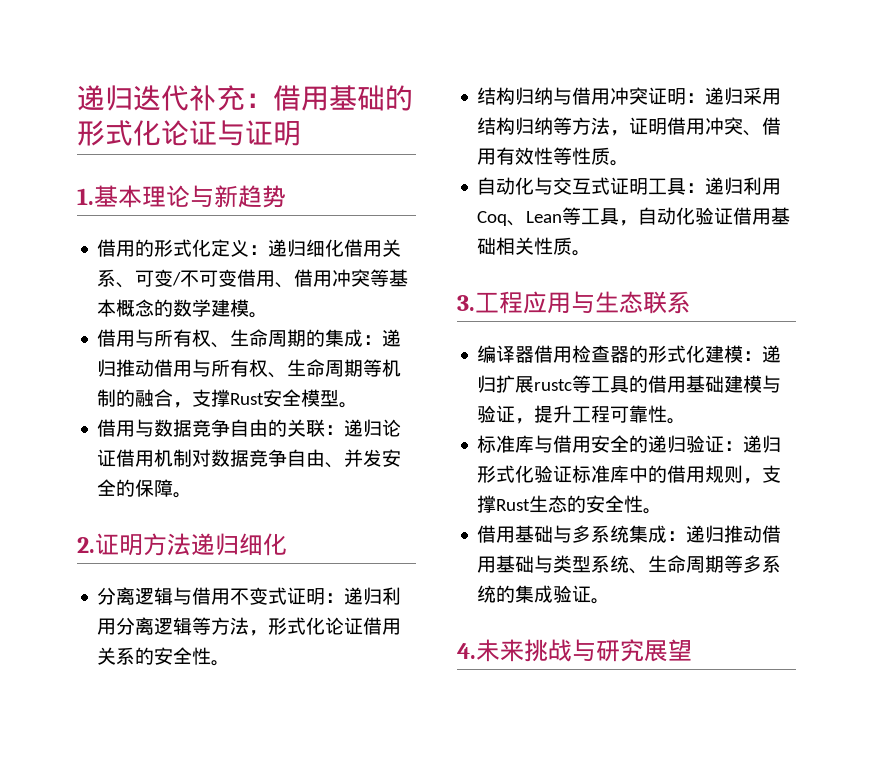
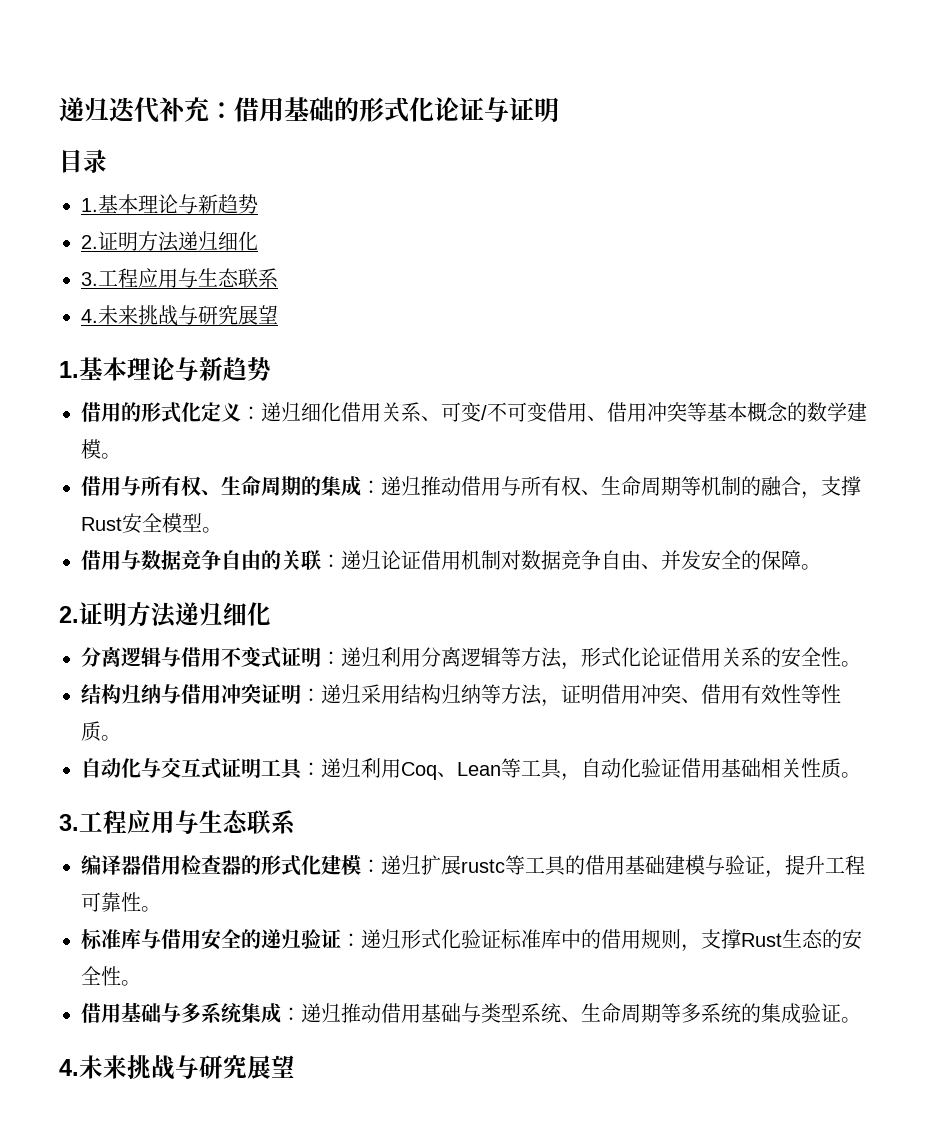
(301, 133) none -> [59,149,107,173] [81,194,258,214] [81,231,258,252] [81,268,278,288] [81,305,278,326] // 目录 // 1.基本理论与新趋势 // 2.证明方法递归细化 // 3.工程应用与生态联系 // 4.未来挑战与研究展望

